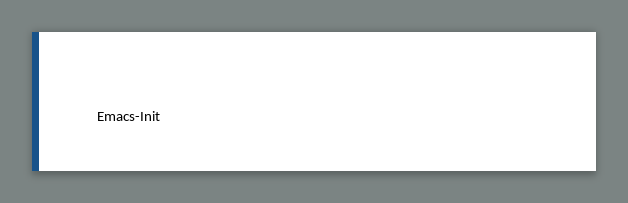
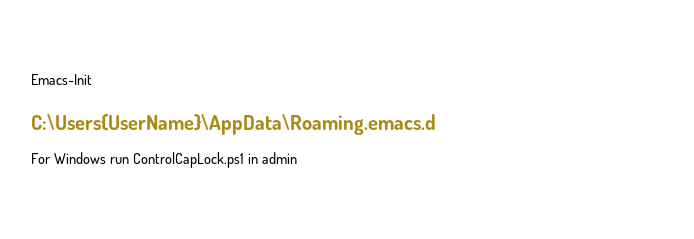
(160, 116) none -> [31,114,436,135] [31,152,297,168] // C:\Users{UserName}\AppData\Roaming.emacs.d // For Windows run ControlCapLock.ps1 in admin

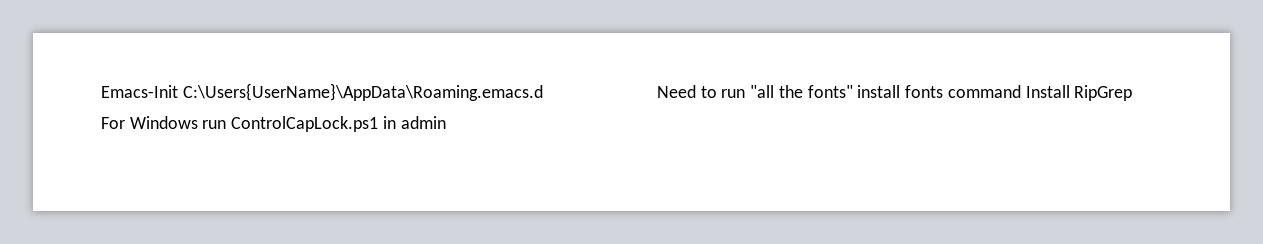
(92, 79) // -> (178, 91) none
(297, 158) none -> [657,85,1133,101] // Need to run "all the fonts" install fonts command Install RipGrep

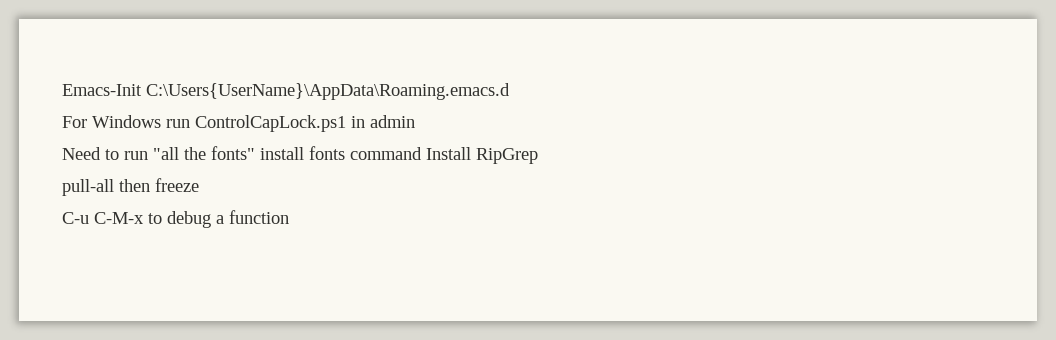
(1133, 93) none -> [62,178,199,196] [62,210,289,228] // pull-all then freeze // C-u C-M-x to debug a function

